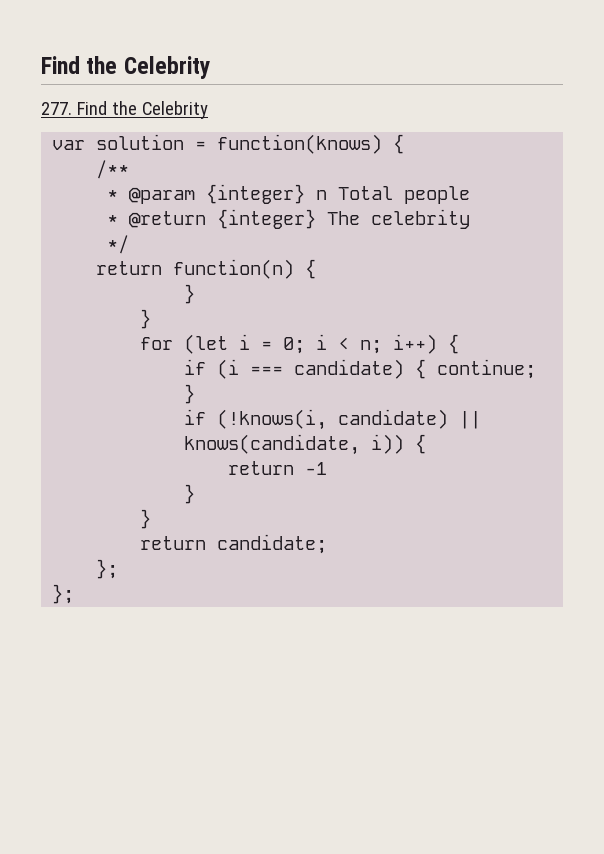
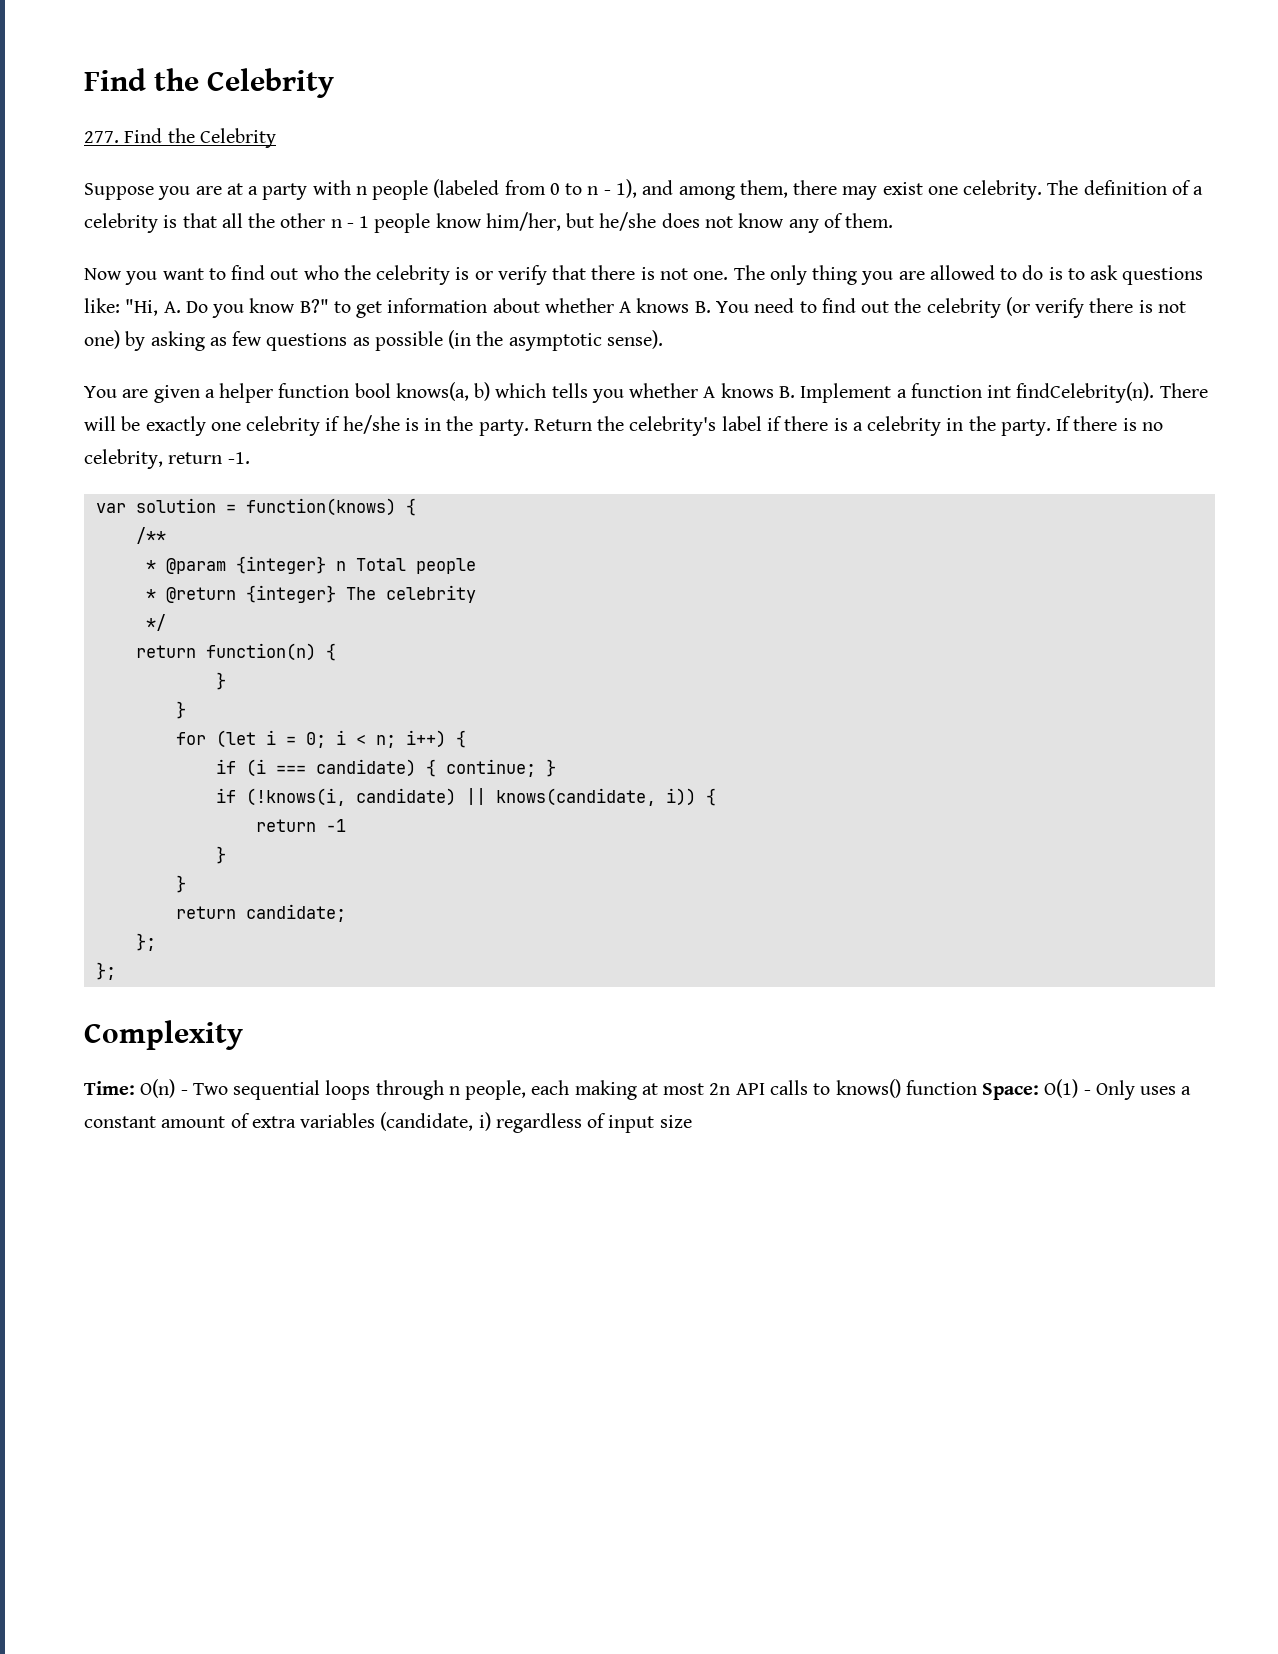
(208, 110) none -> [84,179,1204,200] [84,212,894,233] [84,265,1204,285] [84,297,1186,318] [84,330,663,351] [84,382,1208,403] [84,415,1163,436] [84,449,250,469] // Suppose you are at a party with n people (labeled from 0 to n - 1), and among them, there may exist one celebrity. The definition of a celebrity is that all the other n - 1 people know him/her, but he/she does not know any of them. // Now you want to find out who the celebrity is or verify that there is not one. The only thing you are allowed to do is to ask questions like: "Hi, A. Do you know B?" to get information about whether A knows B. You need to find out the celebrity (or verify there is not one) by asking as few questions as possible (in the asymptotic sense). // You are given a helper function bool knows(a, b) which tells you whether A knows B. Implement a function int findCelebrity(n). There will be exactly one celebrity if he/she is in the party. Return the celebrity's label if there is a celebrity in the party. If there is no celebrity, return -1.
(75, 594) none -> [84,1020,243,1050] [84,1079,1192,1100] [84,1112,692,1133] // Complexity // Time: O(n) - Two sequential loops through n people, each making at most 2n API calls to knows() function Space: O(1) - Only uses a constant amount of extra variables (candidate, i) regardless of input size

